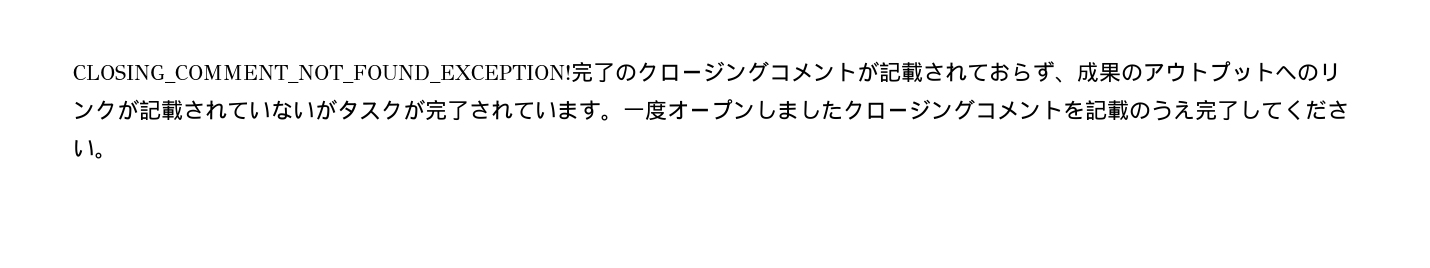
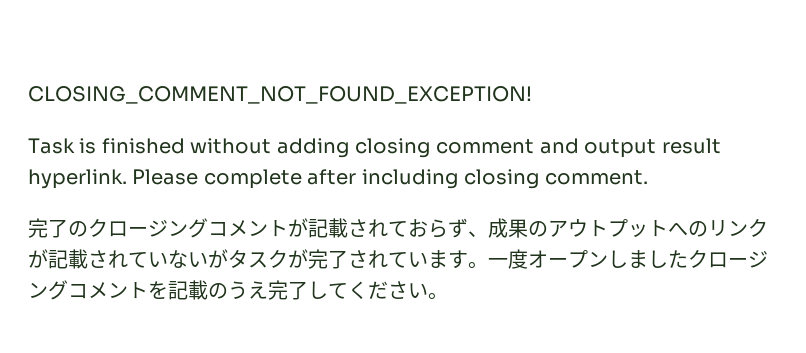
(571, 73) none -> [28,138,721,158] [28,169,649,189] // Task is finished without adding closing comment and output result hyperlink. Please complete after including closing comment. //

